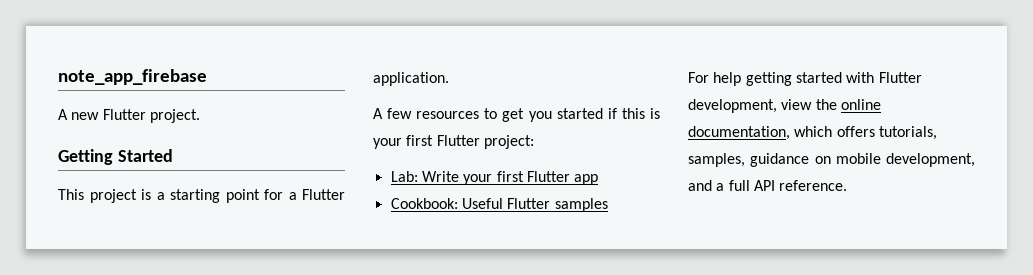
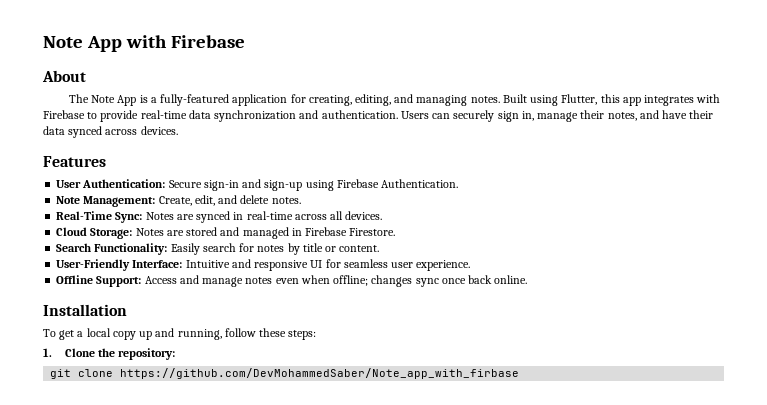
[58,69,207,85] [58,109,200,123] [58,149,173,165] [58,189,345,203] [373,72,449,86] [373,108,660,122] [373,135,534,149] [390,171,599,185] [390,198,608,212] [688,72,922,86] [688,99,881,113] [688,126,937,140] [688,153,975,167] [688,180,848,191] note_app_firebase // A new Flutter project. // Getting Started // This project is a starting point for a Flutter application. // A few resources to get you started if this is your first Flutter project: // Lab: Write your first Flutter app // Cookbook: Useful Flutter samples // For help getting started with Flutter development, view the online documentation, which offers tutorials, samples, guidance on mobile development, and a full API reference. -> [43,35,245,52] [42,70,86,82] [68,94,721,106] [43,110,714,122] [43,126,178,138] [43,156,106,167] [56,179,459,191] [56,195,301,207] [56,211,383,223] [56,227,396,239] [56,243,380,255] [56,259,471,271] [56,275,528,287] [43,304,127,316] [43,328,317,340] [43,348,176,360] [50,368,520,379] Note App with Firebase // About // The Note App is a fully-featured application for creating, editing, and managing notes. Built using Flutter, this app integrates with Firebase to provide real-time data synchronization and authentication. Users can securely sign in, manage their notes, and have their data synced across devices. // Features // User Authentication: Secure sign-in and sign-up using Firebase Authentication. // Note Management: Create, edit, and delete notes. // Real-Time Sync: Notes are synced in real-time across all devices. // Cloud Storage: Notes are stored and managed in Firebase Firestore. // Search Functionality: Easily search for notes by title or content. // User-Friendly Interface: Intuitive and responsive UI for seamless user experience. // Offline Support: Access and manage notes even when offline; changes sync once back online. // Installation // To get a local copy up and running, follow these steps: // 1. Clone the repository: // git clone https://github.com/DevMohammedSaber/Note_app_with_firbase

